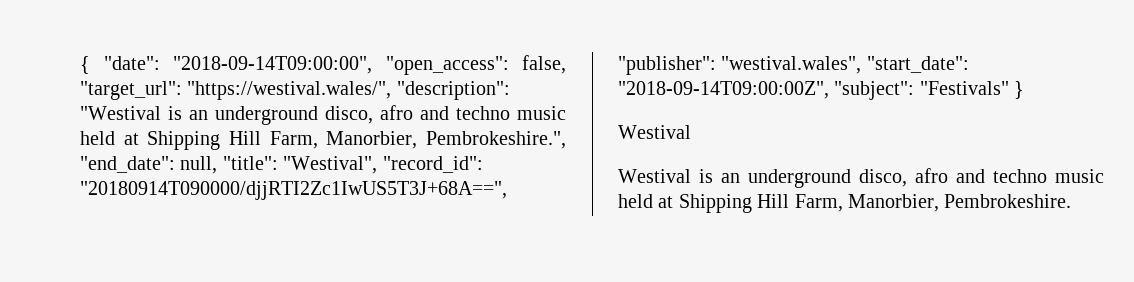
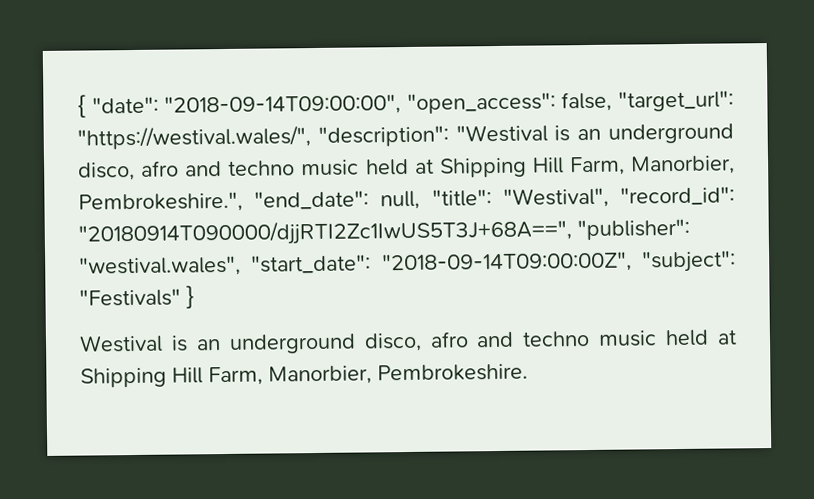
[618,169,691,183] // Westival -> (163, 343) none

